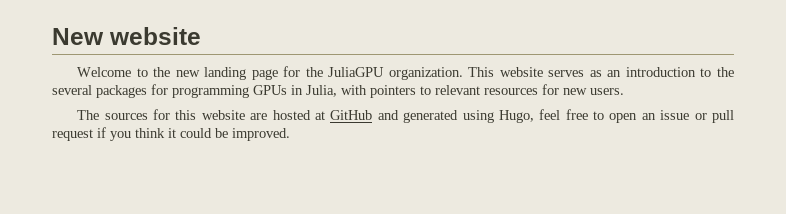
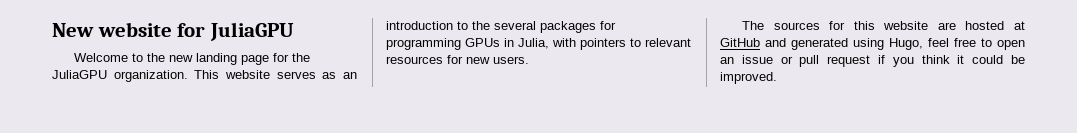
(201, 36) none -> [177,22,295,41] for JuliaGPU

